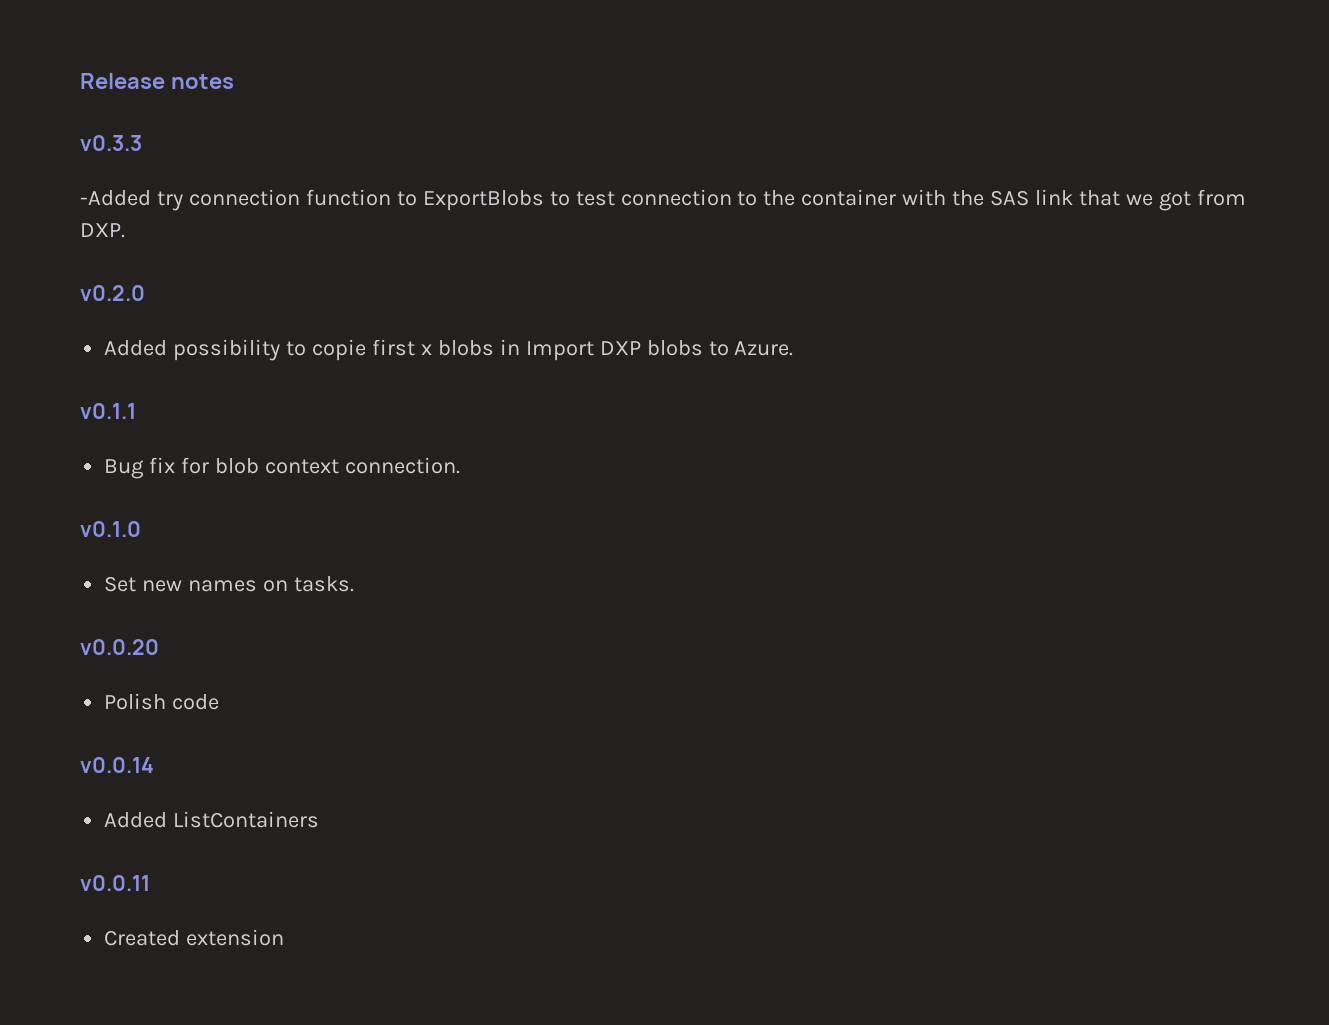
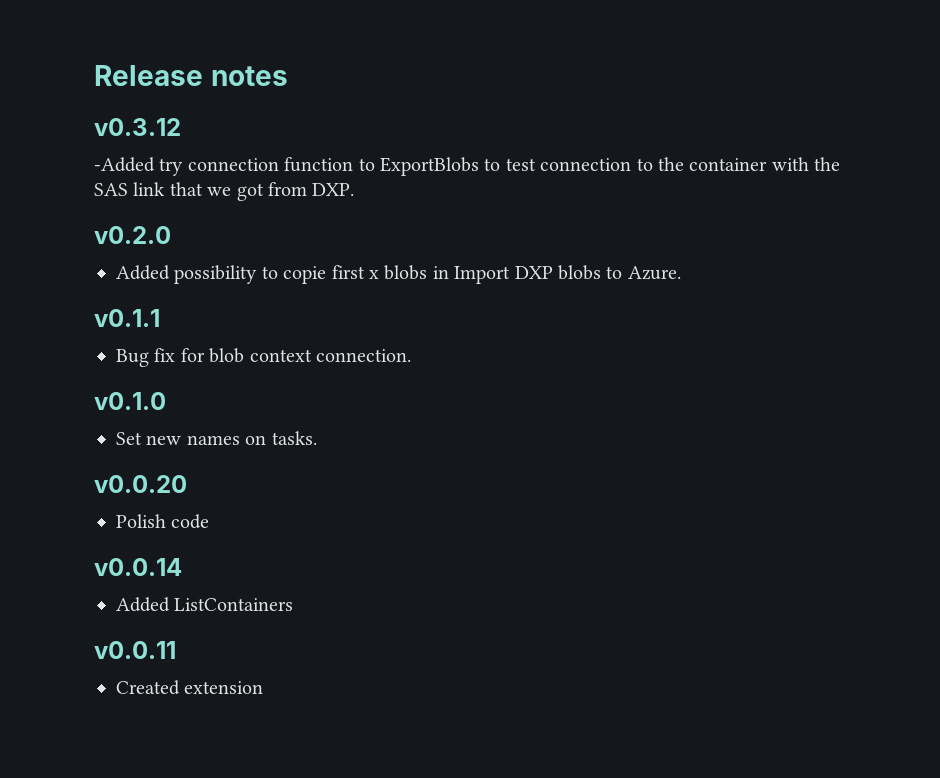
[80,135,142,151] v0.3.3 -> [94,118,181,136] v0.3.12

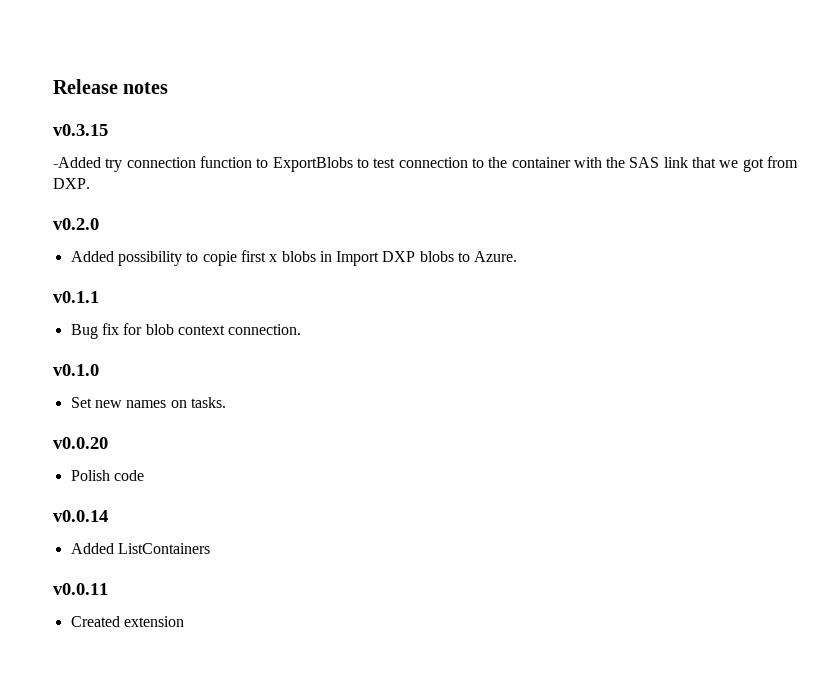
[94,118,181,136] v0.3.12 -> [53,124,108,136] v0.3.15

